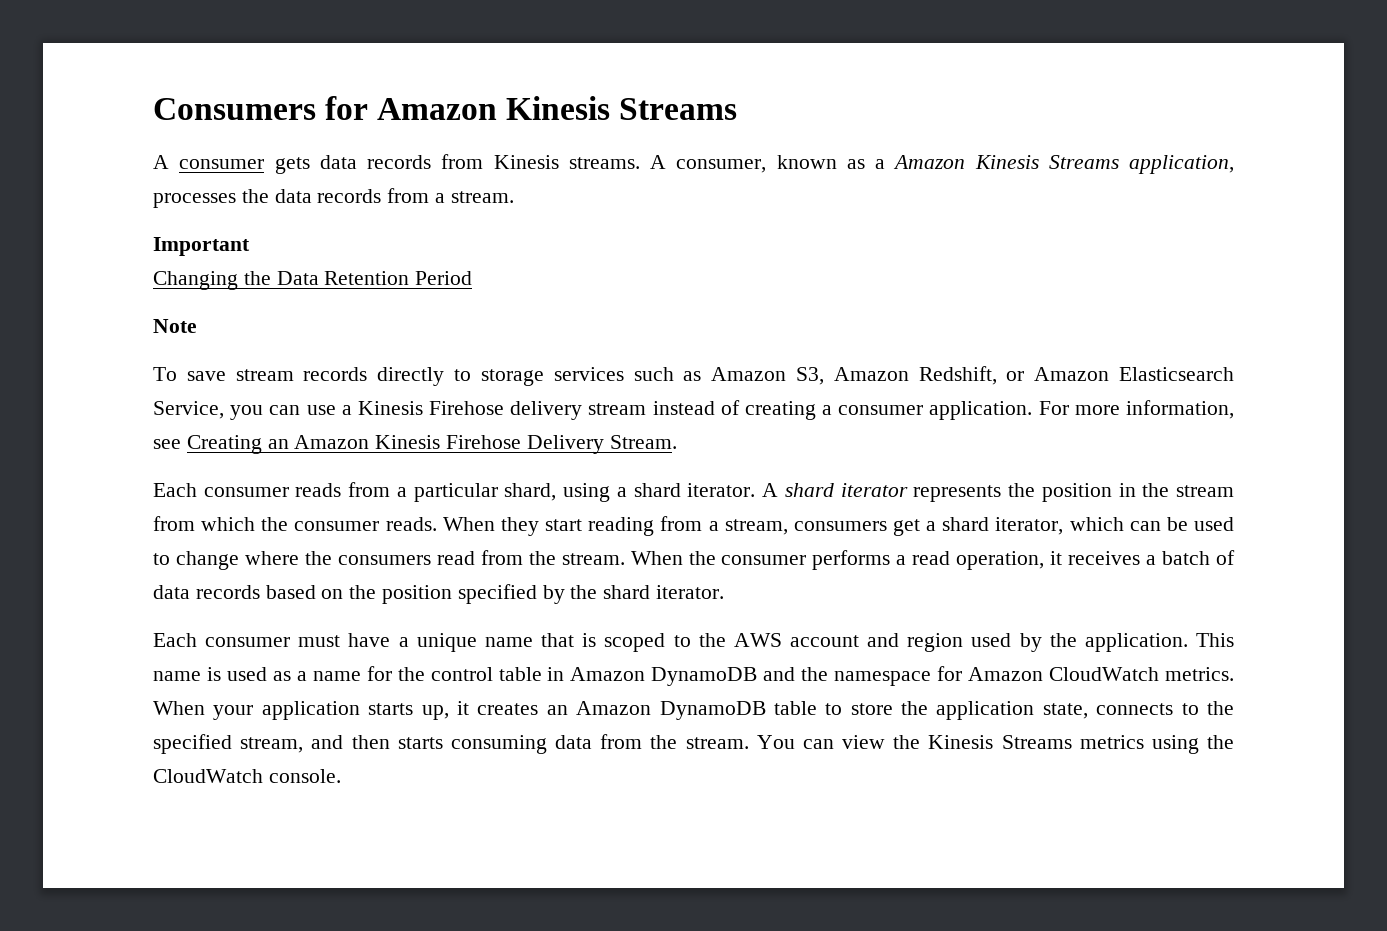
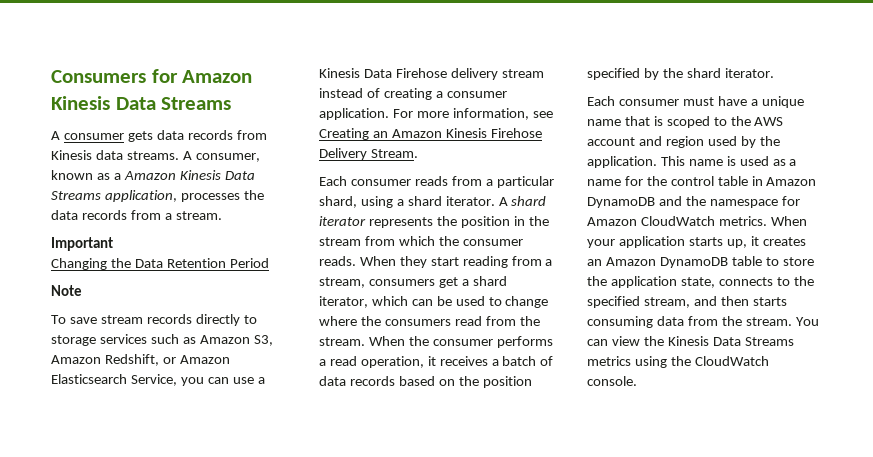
(611, 108) none -> [115,97,156,110] Data
(559, 162) none -> [95,150,123,160] data
(1039, 162) none -> [224,171,255,180] Data
(423, 408) none -> [363,69,392,78] Data
(994, 742) none -> [712,337,741,346] Data

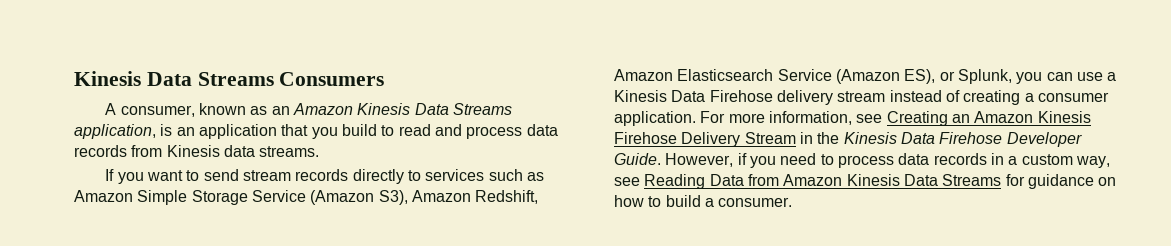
[51,69,253,83] [51,96,232,110] [51,131,153,142] Consumers for Amazon Kinesis Data Streams // A consumer gets -> [74,71,385,86] [105,103,512,117] [74,124,523,139] Kinesis Data Streams Consumers // A consumer, known as an Amazon Kinesis Data Streams application, is an application that you build to read and process
[182,151,260,162] [51,170,255,180] [51,190,264,202] [51,210,222,220] [51,237,113,251] [51,258,269,270] [51,285,82,296] [51,315,97,324] A consumer, known as a Amazon Kinesis Data Streams application, processes the data records from a stream. // Important // Changing the Data Retention Period // Note // To save -> [105,169,239,184] // If you want to send
[51,335,96,346] storage -> (421, 175) none
[253,335,273,346] S3, -> [137,190,408,205] Simple Storage Service (Amazon S3),
[162,357,176,364] or -> (539, 197) none
[130,374,177,386] Service, -> [777,69,1012,84] Service (Amazon ES), or Splunk,
[370,149,418,158] [319,176,554,188] [319,196,547,208] [319,216,549,228] [319,236,523,246] [319,256,553,268] [319,276,507,288] [319,296,549,308] [319,316,540,326] [319,336,553,348] [319,356,554,368] [319,376,532,388] [587,68,774,80] [587,96,804,108] [587,116,784,128] [587,136,780,148] [587,156,797,168] [587,176,817,186] [587,196,800,208] [587,216,807,226] [587,236,806,248] [587,256,814,268] [587,276,814,288] [587,296,787,308] [587,316,819,328] [587,336,794,346] [587,356,769,368] [587,376,637,386] Stream. // Each consumer reads from a particular shard, using a shard iterator. A shard iterator represents the position in the stream from which the consumer reads. When they start reading from a stream, consumers get a shard iterator, which can be used to change where the consumers read from the stream. When the consumer performs a read operation, it receives a batch of data records based on the position specified by the shard iterator. // Each consumer must have a unique name that is scoped to the AWS account and region used by the application. This name is used as a name for the control table in Amazon DynamoDB and the namespace for Amazon CloudWatch metrics. When your application starts up, it creates an Amazon DynamoDB table to store the application state, connects to the specified stream, and then starts consuming data from the stream. You can view the Kinesis Data Streams metrics using the CloudWatch console. -> [744,132,1082,147] [614,153,1110,168] [614,174,1117,189] [614,195,793,207] Stream in the Kinesis Data Firehose Developer Guide. However, if you need to process data records in a custom way, see Reading Data from Amazon Kinesis Data Streams for guidance on how to build a consumer.

